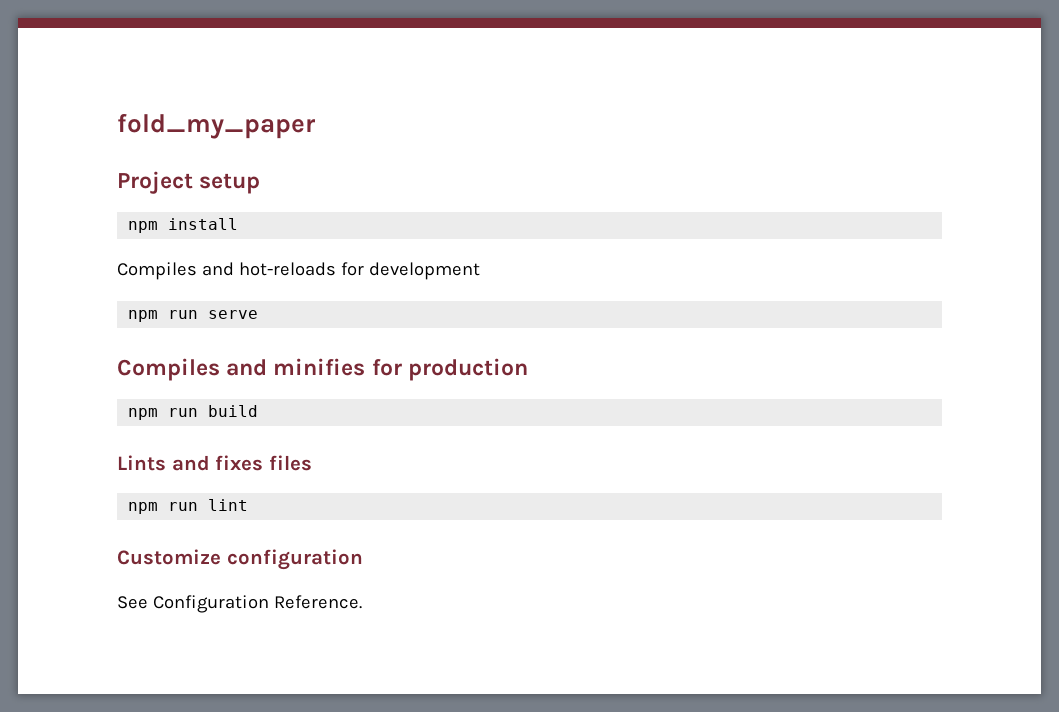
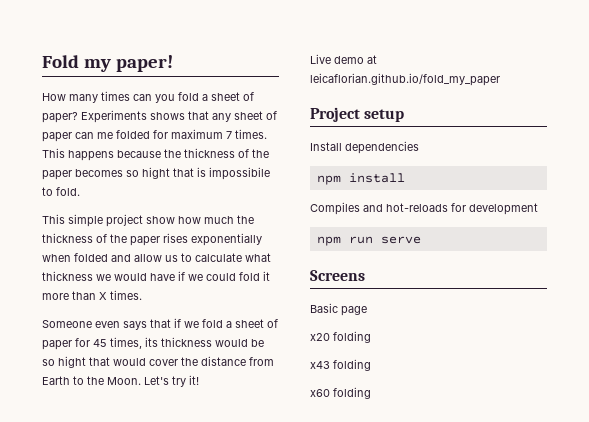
[117,113,316,139] fold_my_paper -> [42,55,173,72] [42,91,254,103] [42,110,277,123] [42,129,267,142] [42,148,269,161] [42,167,270,180] [42,187,80,196] [42,214,254,227] [42,233,262,246] [42,253,271,262] [42,271,270,281] [42,290,142,300] [42,318,278,330] [42,337,264,350] [42,356,274,368] [42,375,199,387] [310,54,377,64] [310,73,500,86] Fold my paper! // How many times can you fold a sheet of paper? Experiments shows that any sheet of paper can me folded for maximum 7 times. This happens because the thickness of the paper becomes so hight that is impossibile to fold. // This simple project show how much the thickness of the paper rises exponentially when folded and allow us to calculate what thickness we would have if we could fold it more than X times. // Someone even says that if we fold a sheet of paper for 45 times, its thickness would be so hight that would cover the distance from Earth to the Moon. Let's try it! // Live demo at leicaflorian.github.io/fold_my_paper
(261, 183) none -> [310,141,419,154] // Install dependencies
[117,358,528,381] [128,405,259,420] [117,455,312,471] [128,499,249,514] [117,549,363,570] [117,595,362,613] Compiles and minifies for production // npm run build // Lints and fixes files // npm run lint // Customize configuration // See Configuration Reference. -> [310,270,365,281] [310,303,367,316] [310,331,371,343] [310,359,371,371] [310,387,371,399] Screens // Basic page // x20 folding // x43 folding // x60 folding

